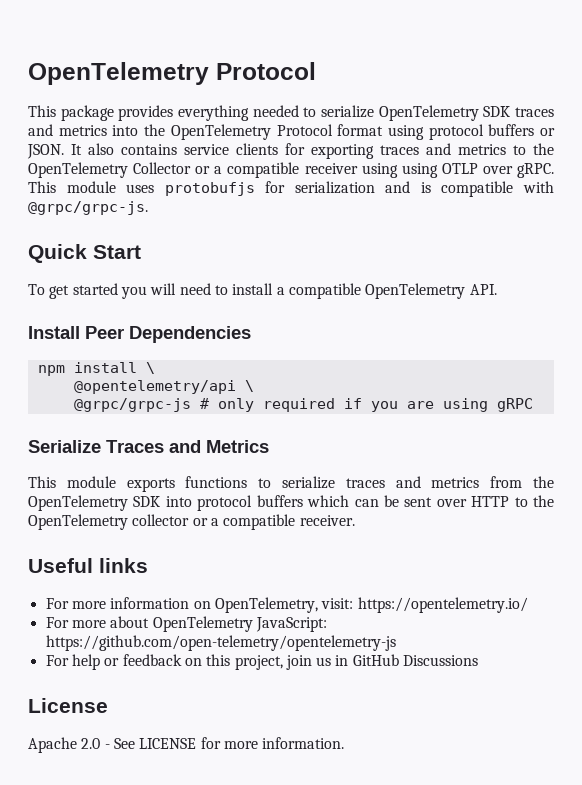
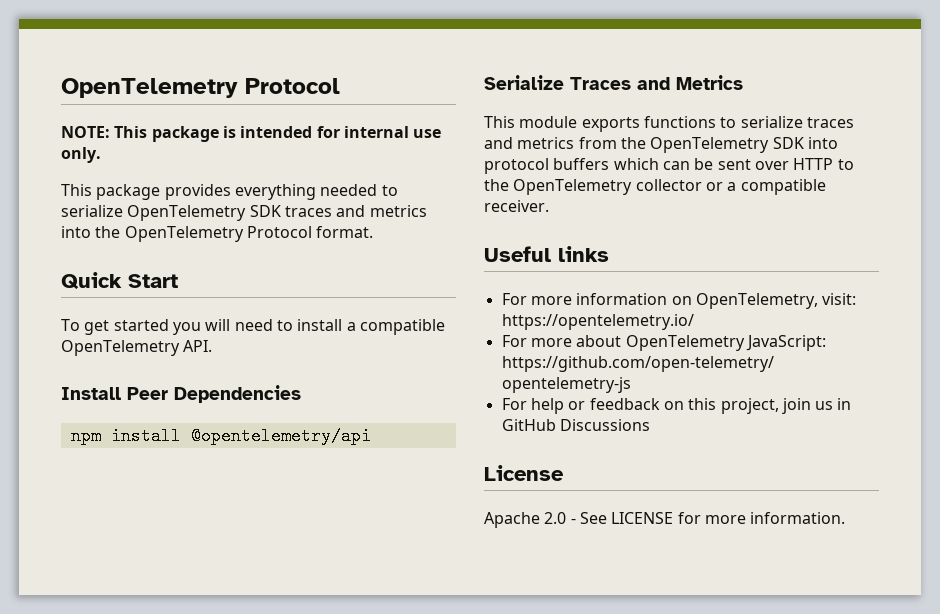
[28,62,316,85] OpenTelemetry Protocol -> [61,78,340,98] [61,126,442,142] [61,147,101,163] OpenTelemetry Protocol // NOTE: This package is intended for internal use only.
[337,124,555,140] [27,143,554,159] [28,162,555,178] [28,181,554,197] [28,201,148,215] format using protocol buffers or JSON. It also contains service clients for exporting traces and metrics to the OpenTelemetry Collector or a compatible receiver using using OTLP over gRPC. This module uses protobufjs for serialization and is compatible with @grpc/grpc-js. -> [316,226,374,238] format.
[145,362,155,374] \ // -> (181, 436) none
[244,380,254,392] [73,398,533,412] \ // @grpc/grpc-js # only required if you are using gRPC -> (371, 436) none

